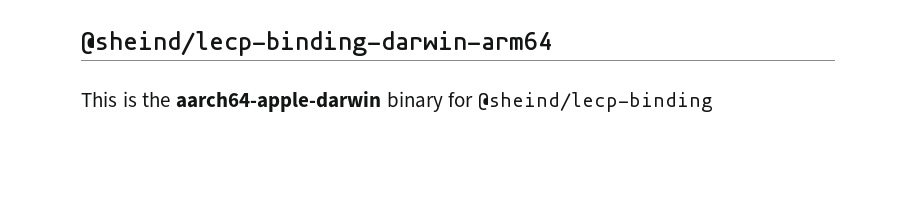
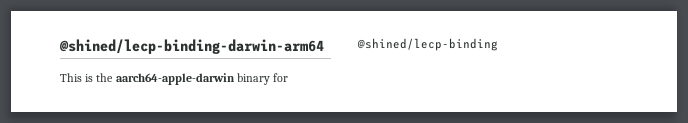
[81,31,552,56] @sheind/lecp-binding-darwin-arm64 -> [60,39,324,54] @shined/lecp-binding-darwin-arm64
[478,92,714,112] @sheind/lecp-binding -> [357,38,498,51] @shined/lecp-binding

